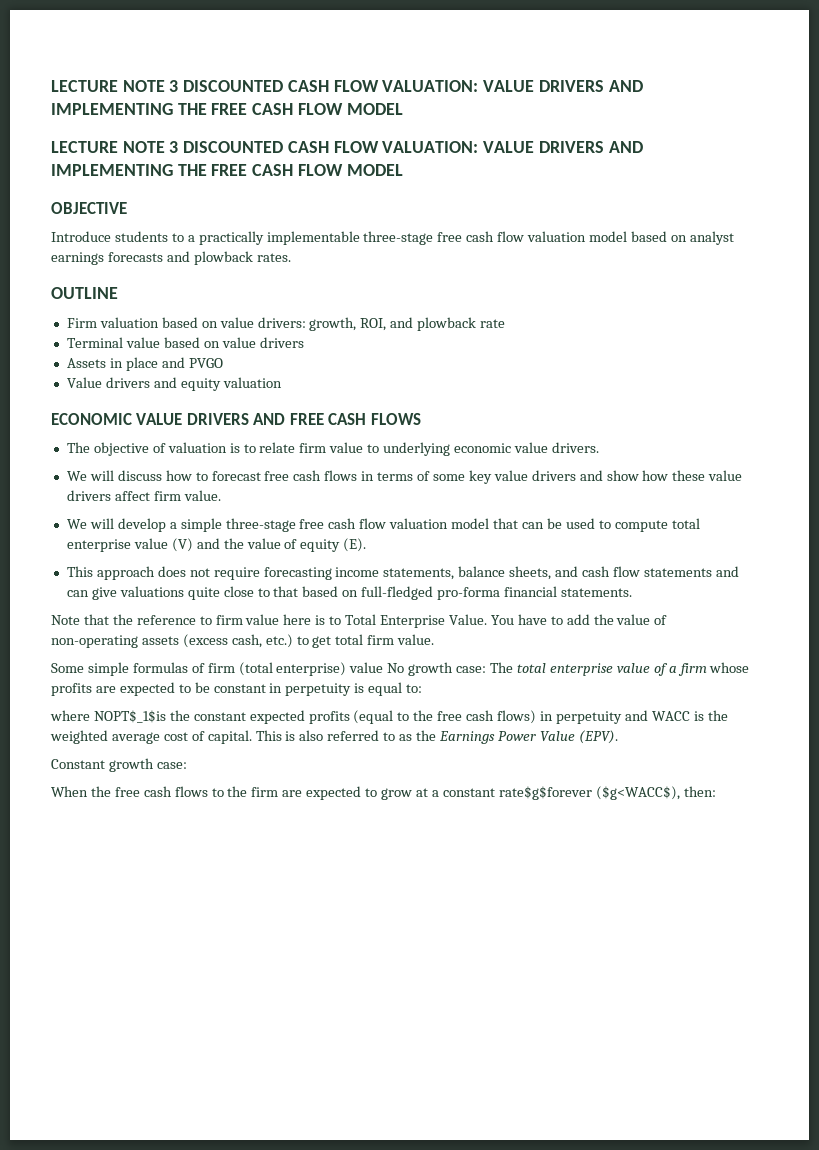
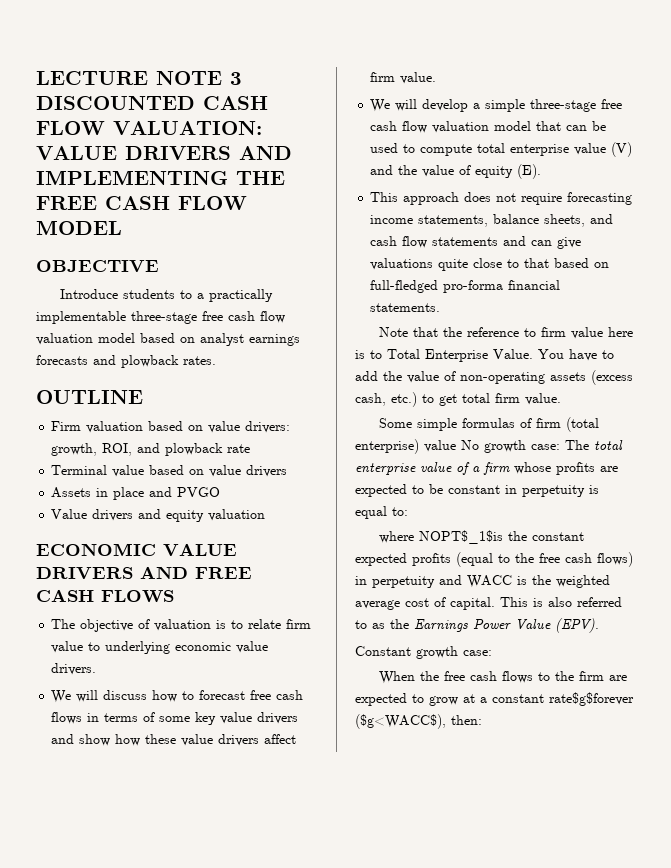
[51,141,643,153] [51,164,403,176] // LECTURE NOTE 3 DISCOUNTED CASH FLOW VALUATION: VALUE DRIVERS AND IMPLEMENTING THE FREE CASH FLOW MODEL -> (122, 227) none

